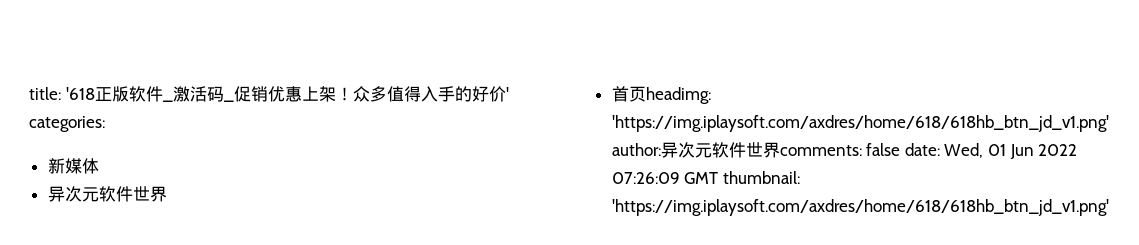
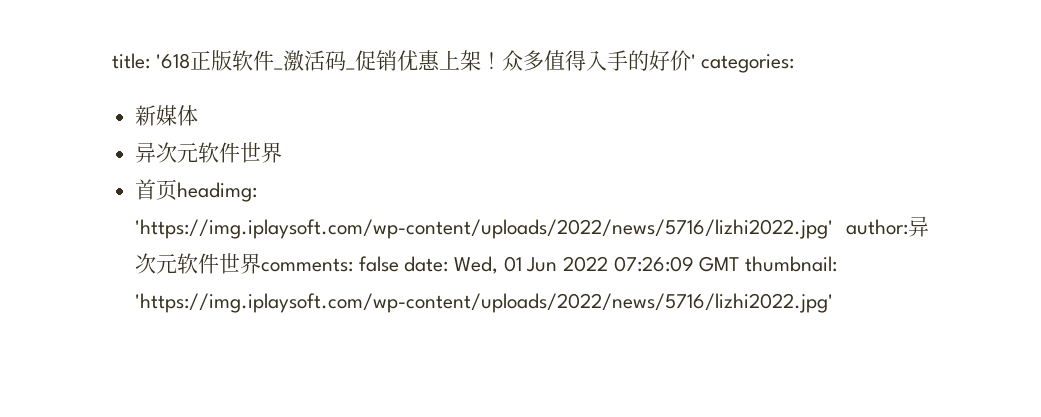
[611,115,1109,132] 'https://img.iplaysoft.com/axdres/home/618/618hb_btn_jd_v1.png' -> [135,219,834,239] 'https://img.iplaysoft.com/wp-content/uploads/2022/news/5716/lizhi2022.jpg'
[611,199,1109,216] 'https://img.iplaysoft.com/axdres/home/618/618hb_btn_jd_v1.png' -> [135,293,834,313] 'https://img.iplaysoft.com/wp-content/uploads/2022/news/5716/lizhi2022.jpg'

